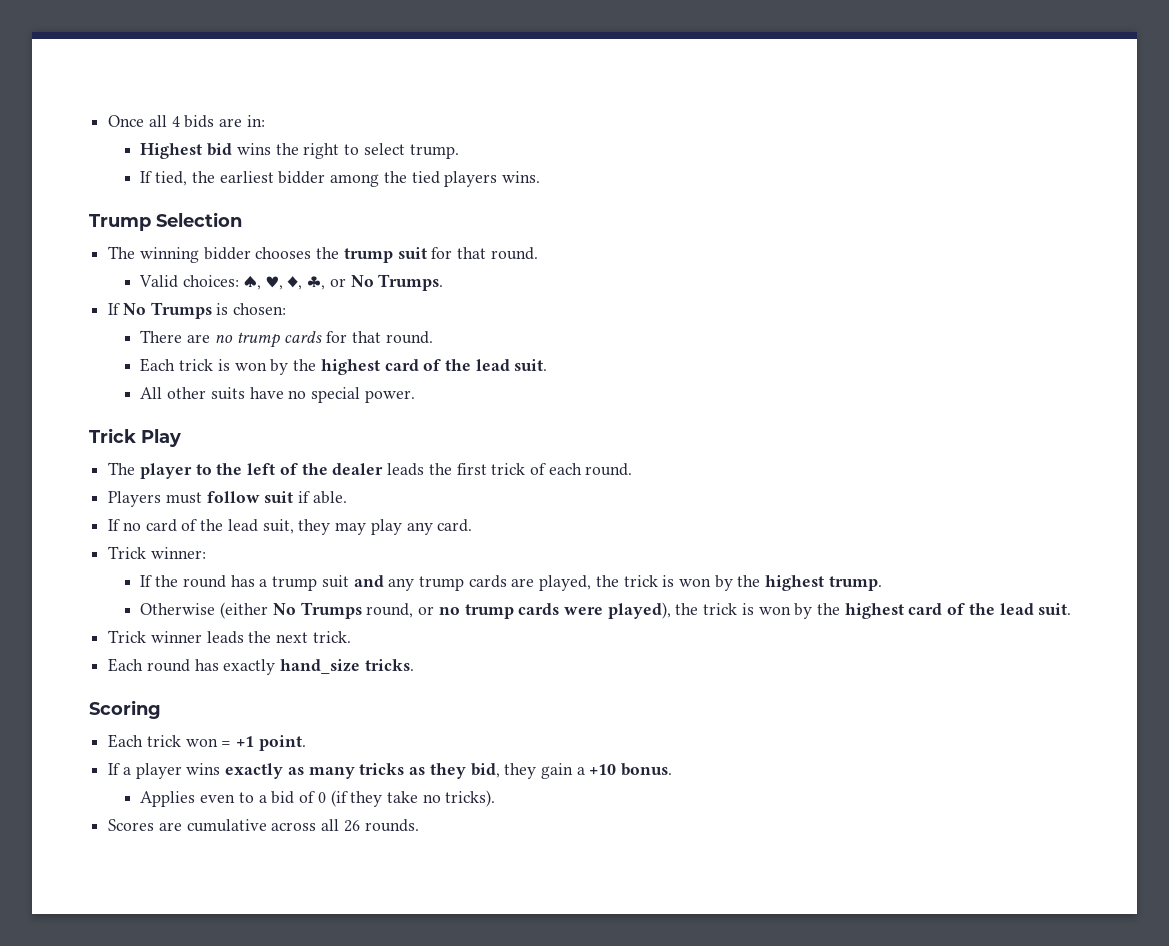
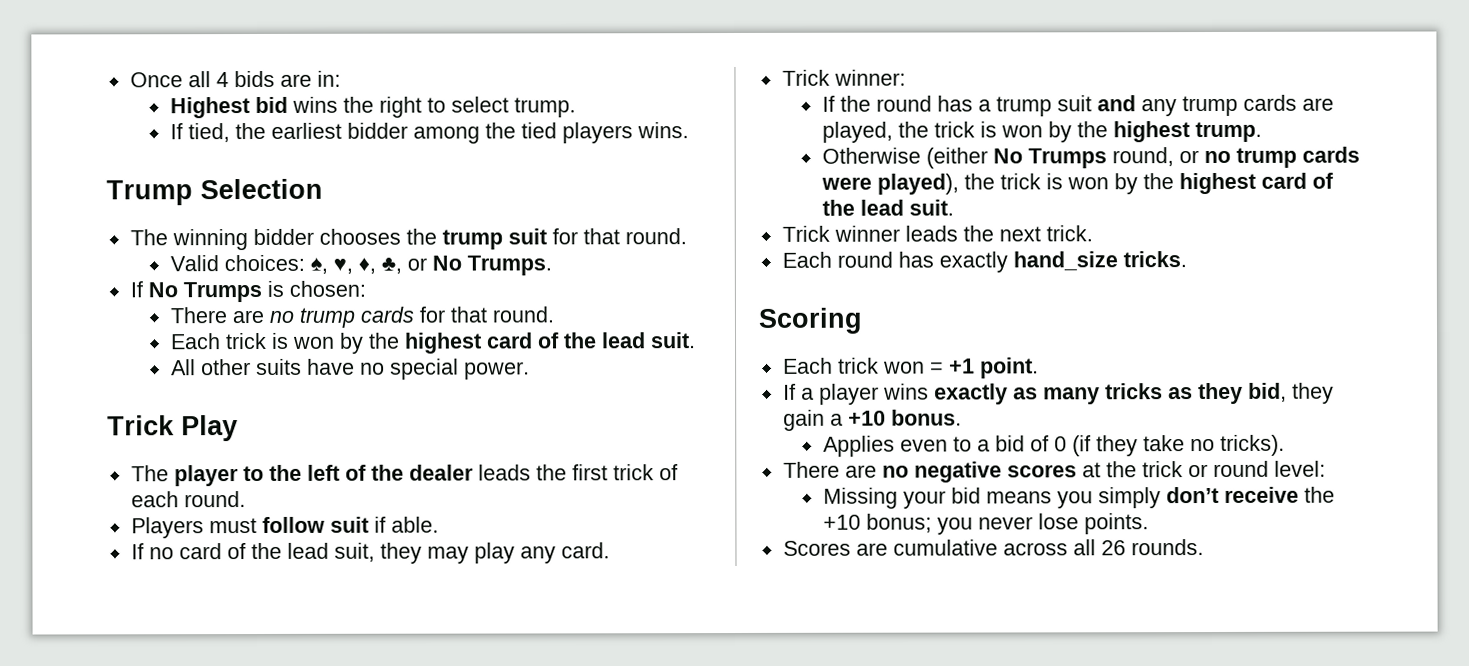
(496, 798) none -> [782,460,1326,483] [822,486,1335,509] [822,513,1149,535] // There are no negative scores at the trick or round level: // Missing your bid means you simply don’t receive the +10 bonus; you never lose points.

